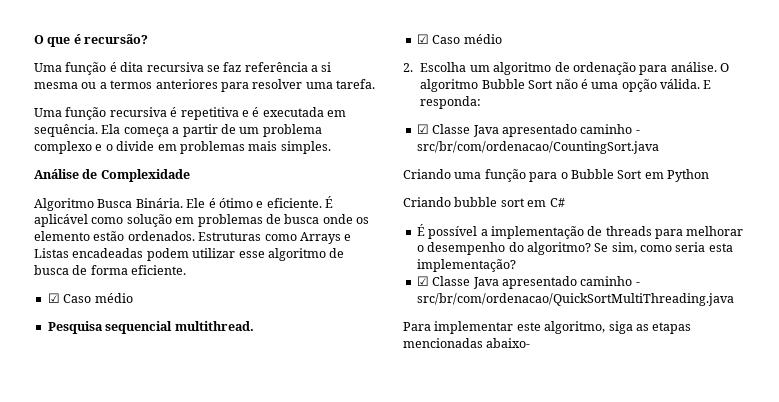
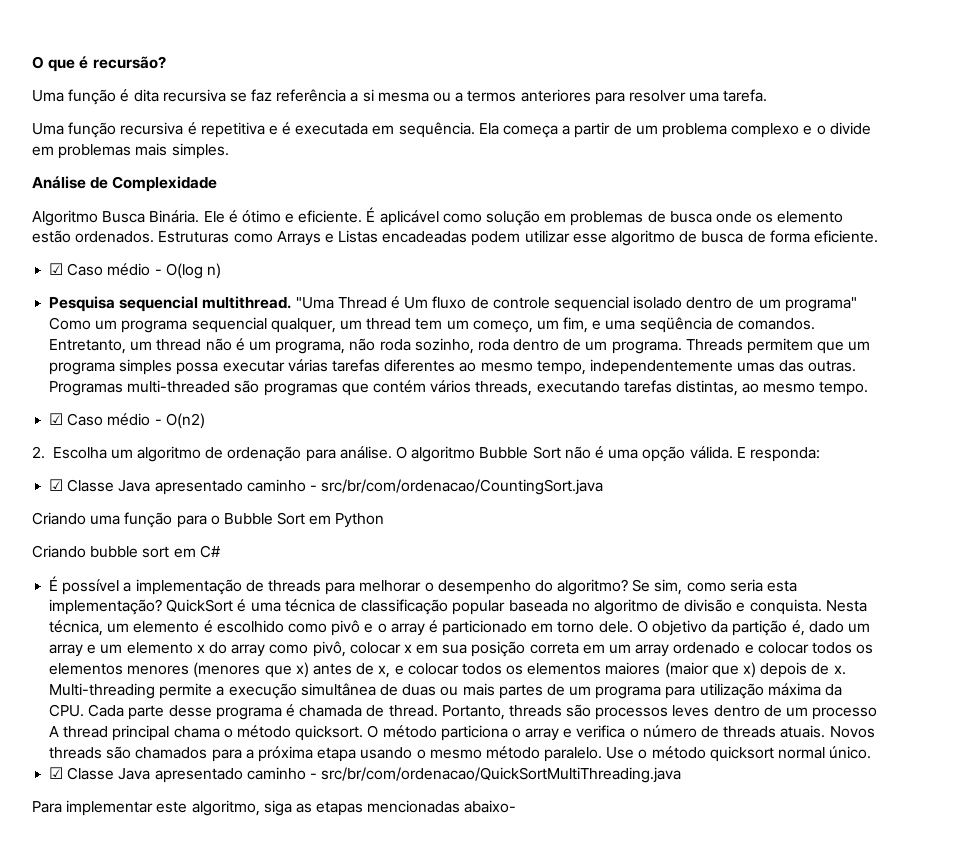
(133, 298) none -> [154,263,221,279] - O(log n)
[416,34,502,44] // ☑ Caso médio -> [295,296,857,312] [49,317,816,333] [49,338,871,354] [49,359,857,375] [49,380,869,396] [49,413,205,429] "Uma Thread é Um fluxo de controle sequencial isolado dentro de um programa" Como um programa sequencial qualquer, um thread tem um começo, um fim, e uma seqüência de comandos. Entretanto, um thread não é um programa, não roda sozinho, roda dentro de um programa. Threads permitem que um programa simples possa executar várias tarefas diferentes ao mesmo tempo, independentemente umas das outras. Programas multi-threaded são programas que contém vários threads, executando tarefas distintas, ao mesmo tempo. // ☑ Caso médio - O(n2)
(516, 265) none -> [166,599,867,615] [49,620,870,636] [49,641,874,657] [49,662,846,678] [49,683,843,699] [49,704,878,720] [49,725,875,741] [49,746,872,762] QuickSort é uma técnica de classificação popular baseada no algoritmo de divisão e conquista. Nesta técnica, um elemento é escolhido como pivô e o array é particionado em torno dele. O objetivo da partição é, dado um array e um elemento x do array como pivô, colocar x em sua posição correta em um array ordenado e colocar todos os elementos menores (menores que x) antes de x, e colocar todos os elementos maiores (maior que x) depois de x. Multi-threading permite a execução simultânea de duas ou mais partes de um programa para utilização máxima da CPU. Cada parte desse programa é chamada de thread. Portanto, threads são processos leves dentro de um processo A thread principal chama o método quicksort. O método particiona o array e verifica o número de threads atuais. Novos threads são chamados para a próxima etapa usando o mesmo método paralelo. Use o método quicksort normal único.

